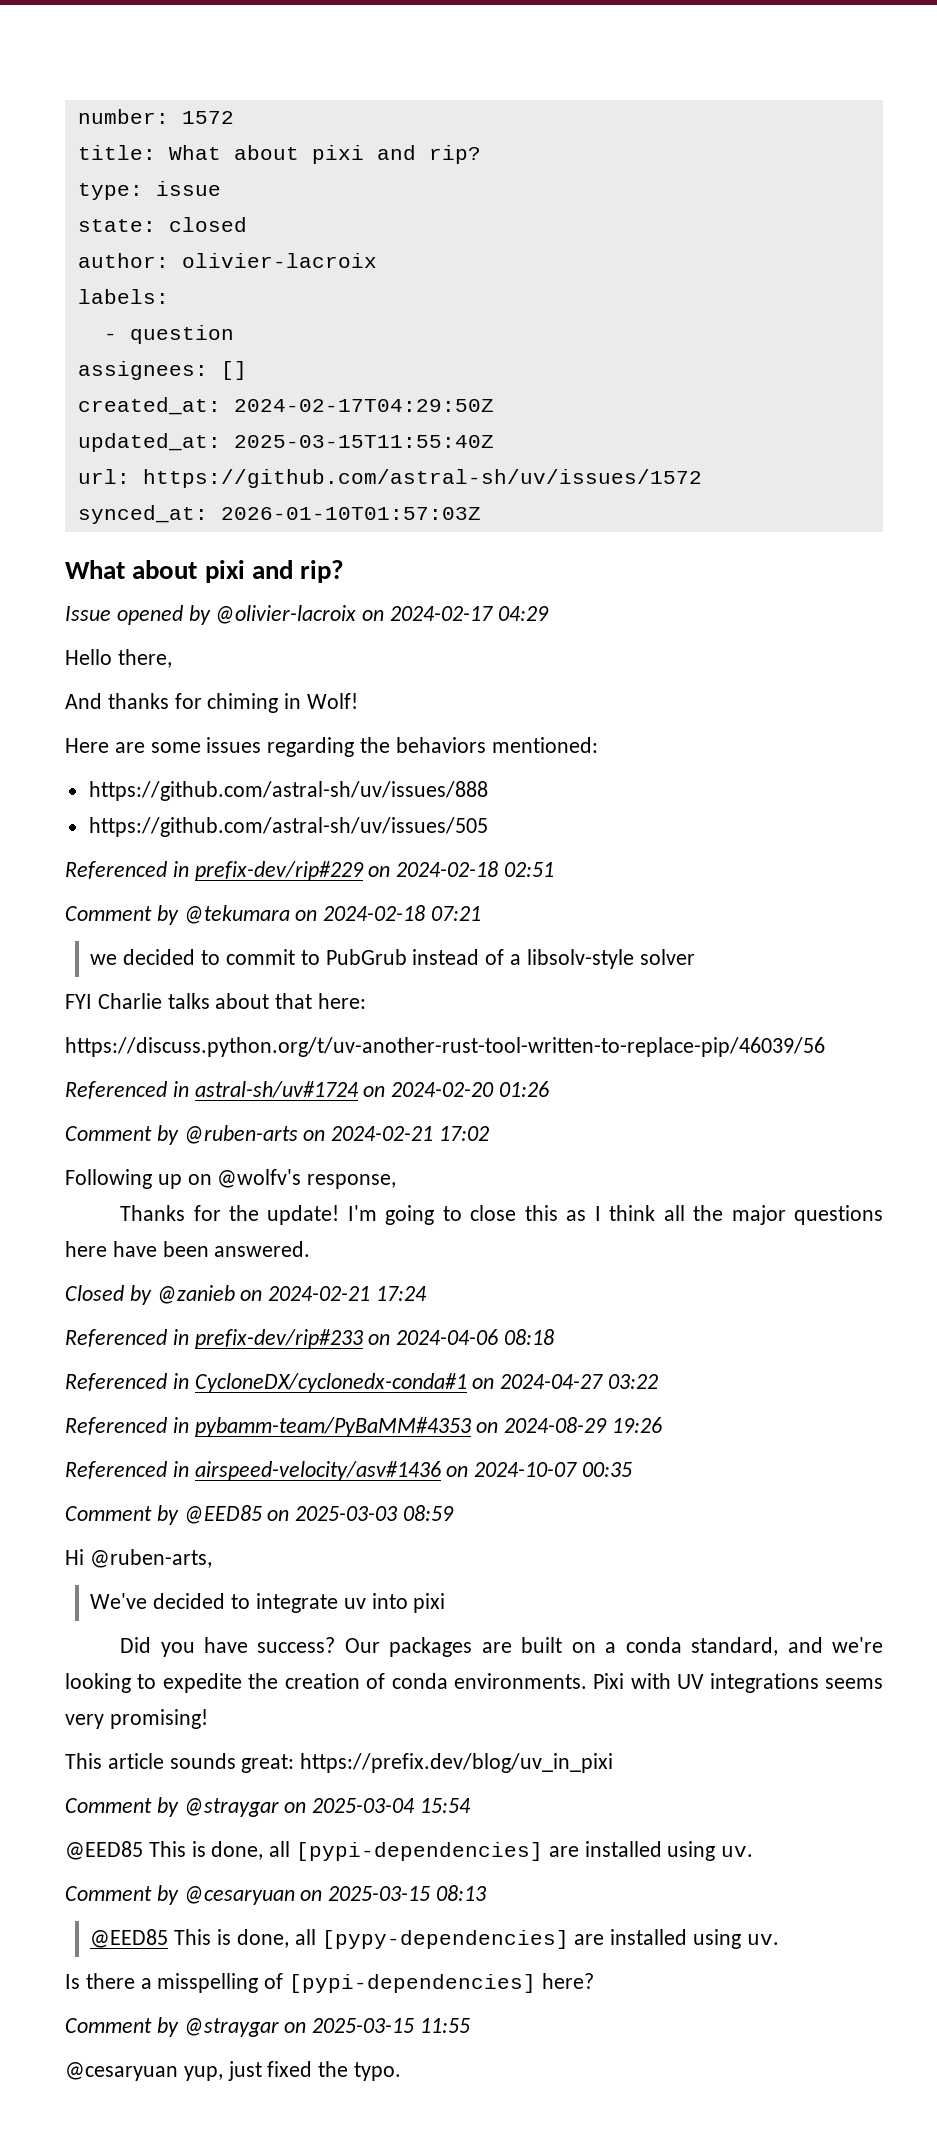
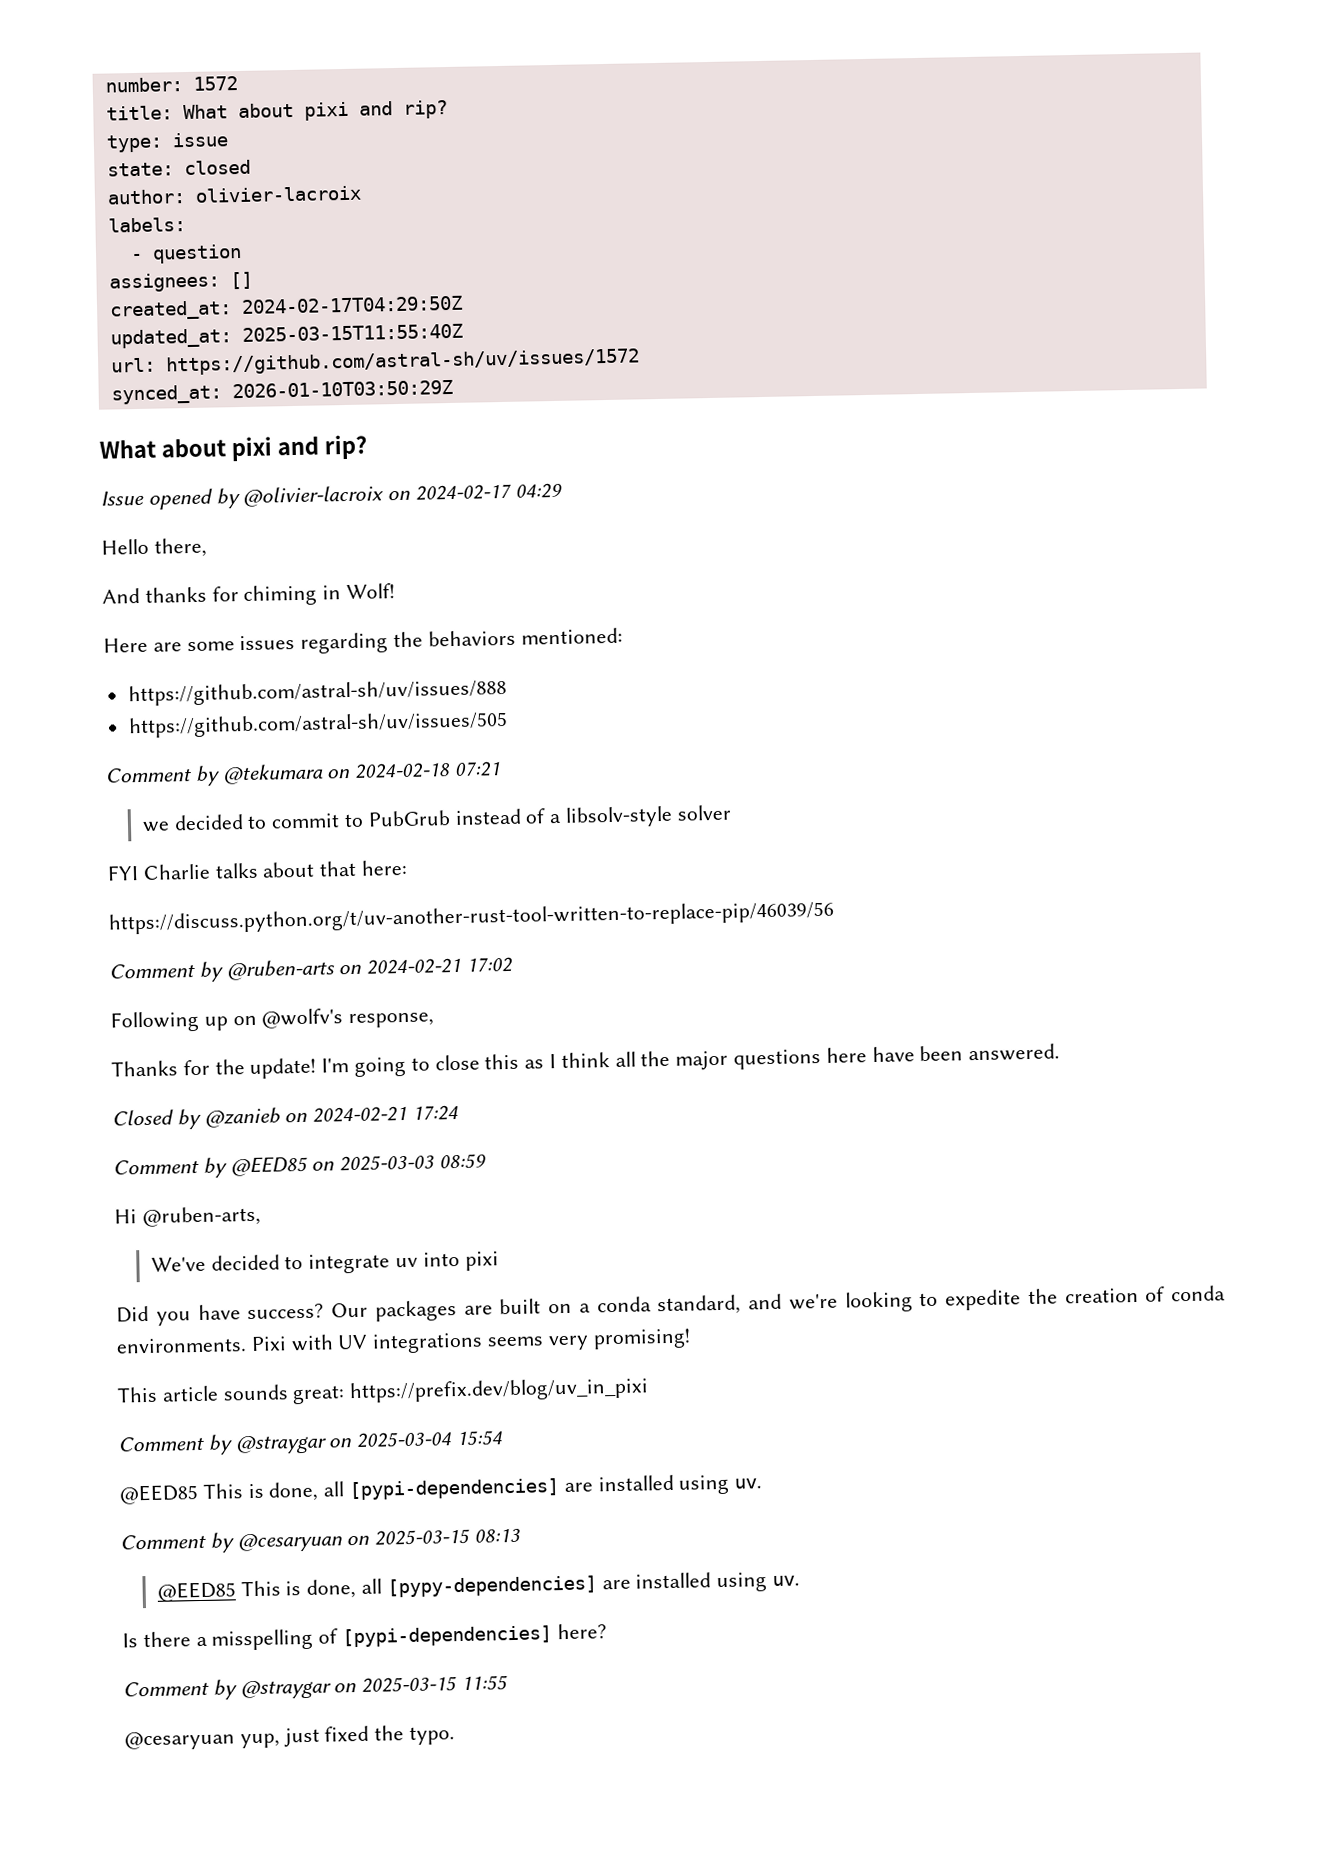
[220,507,481,520] 2026-01-10T01:57:03Z -> [231,379,453,399] 2026-01-10T03:50:29Z
[65,861,555,881] // Referenced in prefix-dev/rip#229 on 2024-02-18 02:51 -> (508, 724) none
[65,1081,550,1099] // Referenced in astral-sh/uv#1724 on 2024-02-20 01:26 -> (834, 917) none
[65,1329,555,1349] [65,1373,659,1393] [65,1417,663,1437] [65,1461,633,1481] // Referenced in prefix-dev/rip#233 on 2024-04-06 08:18 // Referenced in CycloneDX/cyclonedx-conda#1 on 2024-04-27 03:22 // Referenced in pybamm-team/PyBaMM#4353 on 2024-08-29 19:26 // Referenced in airspeed-velocity/asv#1436 on 2024-10-07 00:35 -> (460, 1112) none

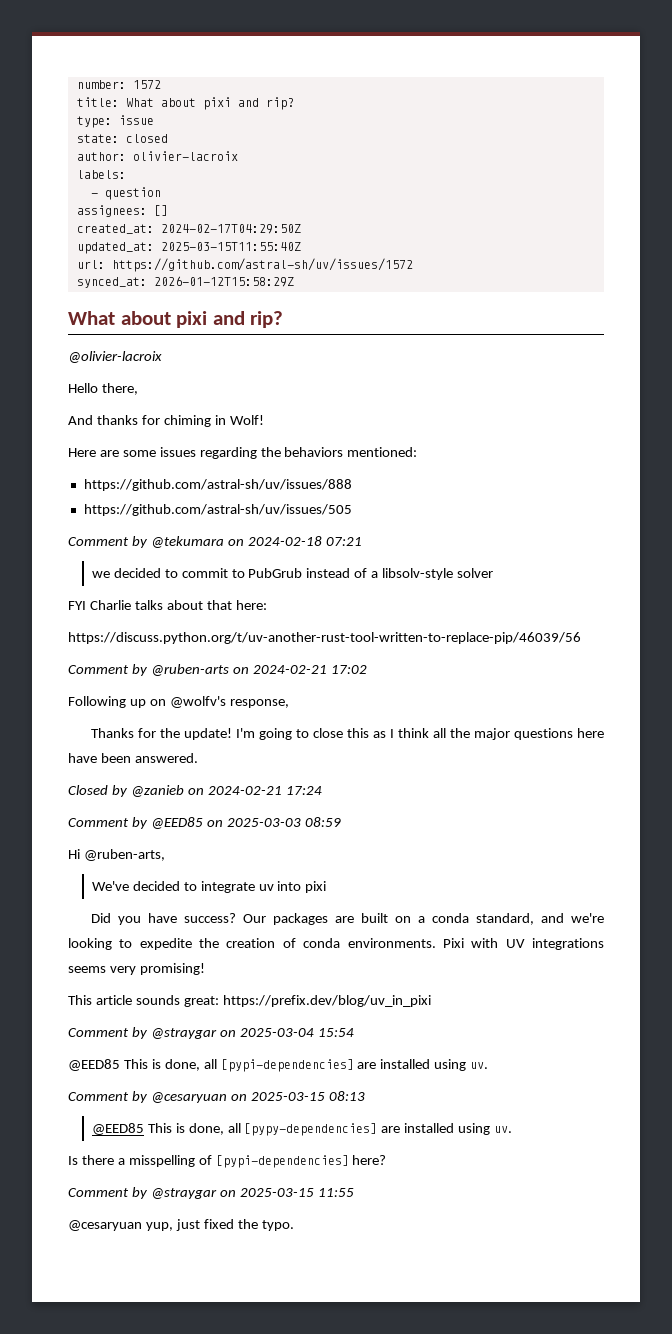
[231,379,453,399] [99,434,367,462] [100,482,562,510] 2026-01-10T03:50:29Z // What about pixi and rip? // Issue opened by @olivier-lacroix on 2024-02-17 04:29 -> [153,276,294,287] [68,311,284,328] [68,351,162,363] 2026-01-12T15:58:29Z // What about pixi and rip? // @olivier-lacroix

